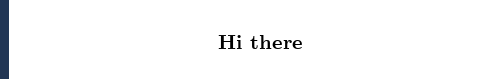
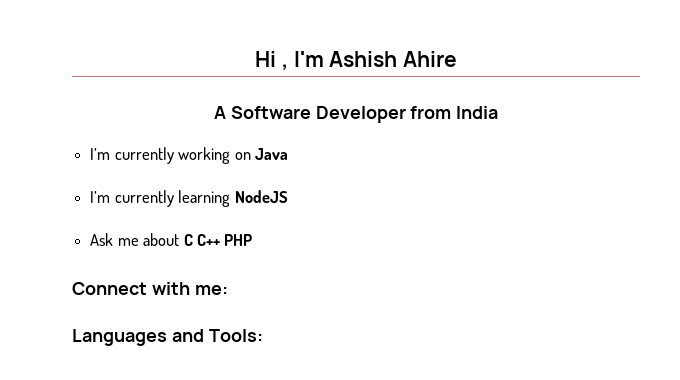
[250,35,303,49] there -> [281,51,457,70] [213,106,499,123] [90,147,288,164] [90,190,288,207] [90,233,253,246] [72,282,228,295] [72,329,263,346] , I'm Ashish Ahire // A Software Developer from India // I’m currently working on Java // I’m currently learning NodeJS // Ask me about C C++ PHP // Connect with me: // Languages and Tools:

